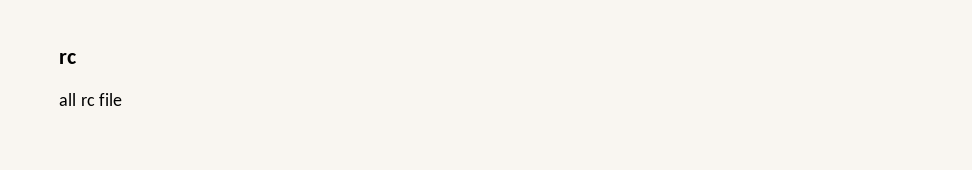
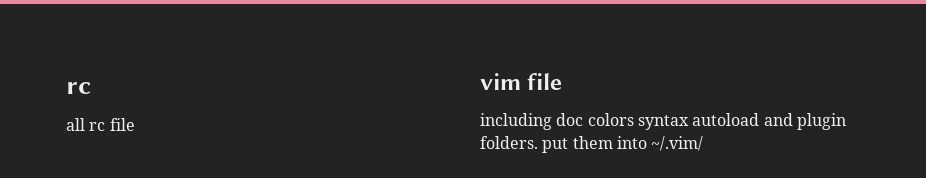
(123, 99) none -> [480,73,563,90] [480,113,846,130] [480,136,704,153] // vim file // including doc colors syntax autoload and plugin folders. put them into ~/.vim/

